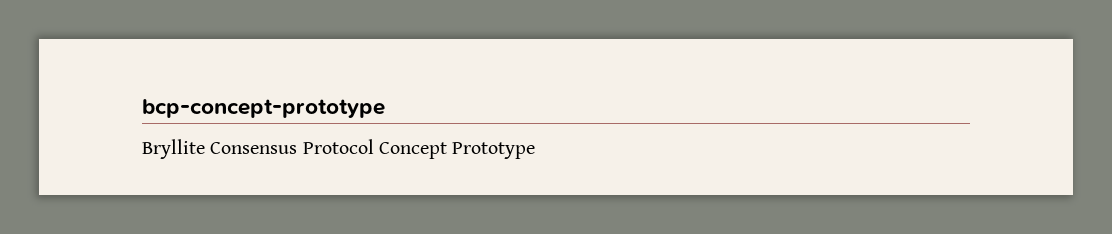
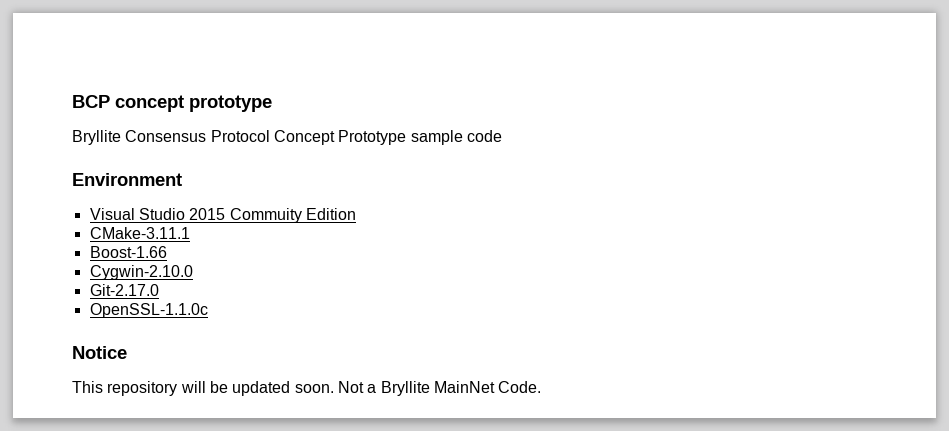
[142,99,385,118] bcp-concept-prototype -> [72,95,272,112] BCP concept prototype
(536, 150) none -> [410,130,502,145] [72,173,182,186] [89,208,356,223] [89,227,190,239] [89,246,167,258] [89,265,193,280] [89,284,159,296] [89,303,208,318] [72,346,127,359] [72,381,542,396] sample code // Environment // Visual Studio 2015 Commuity Edition // CMake-3.11.1 // Boost-1.66 // Cygwin-2.10.0 // Git-2.17.0 // OpenSSL-1.1.0c // Notice // This repository will be updated soon. Not a Bryllite MainNet Code.

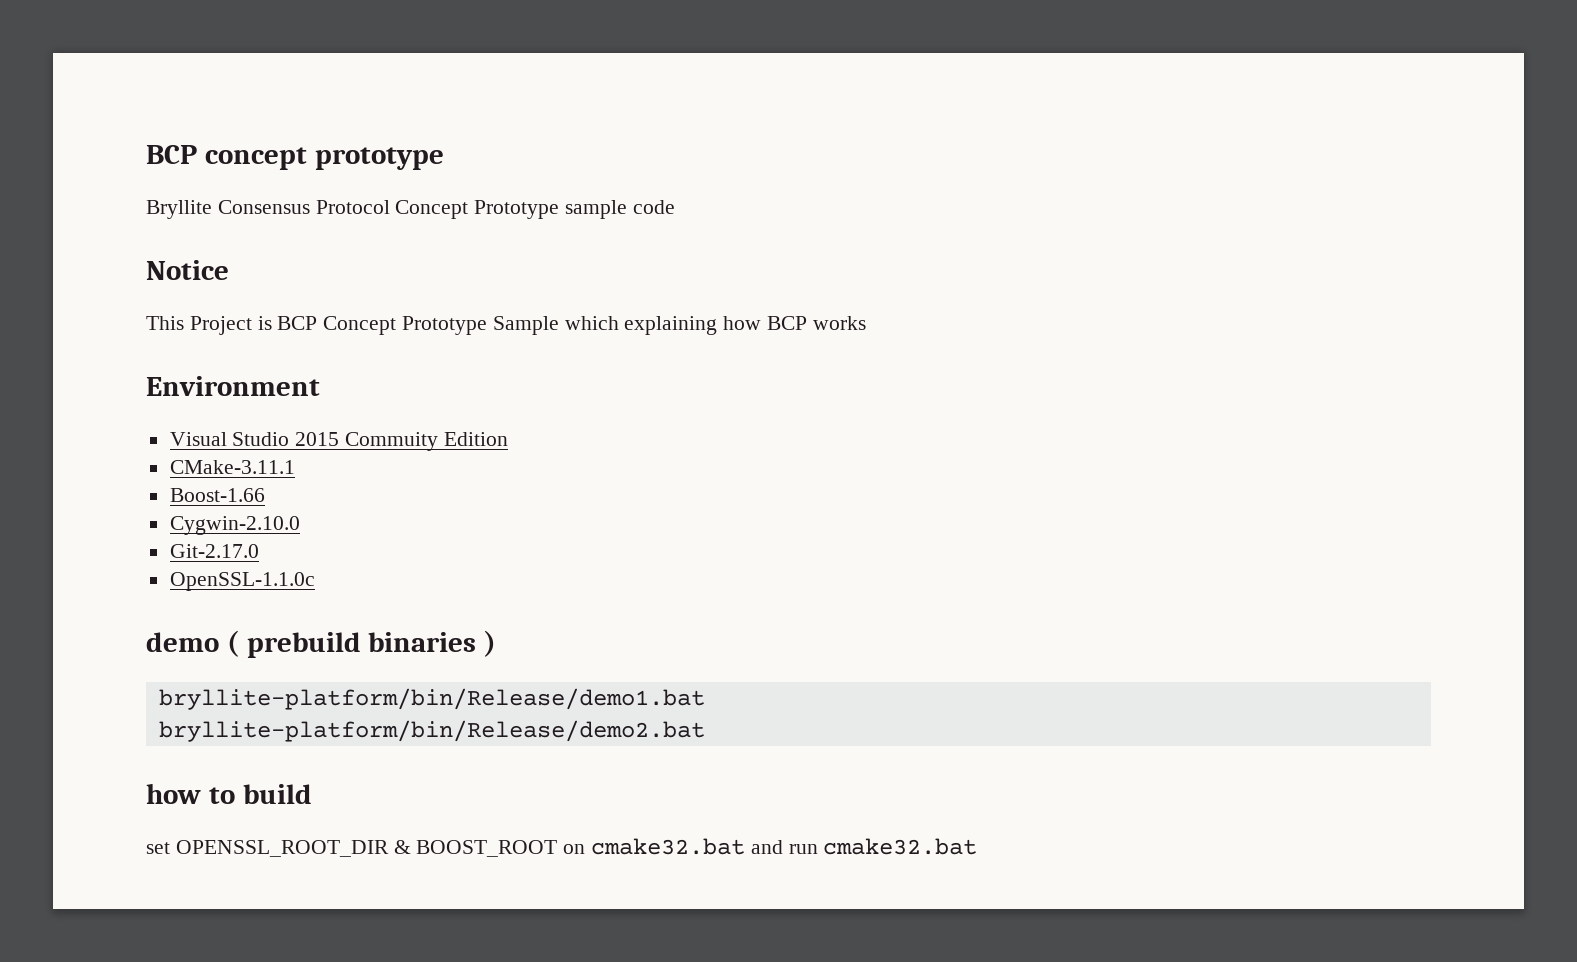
(502, 136) none -> [146,260,229,280] [146,316,866,335] // Notice // This Project is BCP Concept Prototype Sample which explaining how BCP works
[72,346,127,359] [72,381,542,396] Notice // This repository will be updated soon. Not a Bryllite MainNet Code. -> [146,630,497,658] [158,688,705,710] [158,720,705,742] [146,783,312,804] [146,838,978,857] demo ( prebuild binaries ) // bryllite-platform/bin/Release/demo1.bat // bryllite-platform/bin/Release/demo2.bat // how to build // set OPENSSL_ROOT_DIR & BOOST_ROOT on cmake32.bat and run cmake32.bat

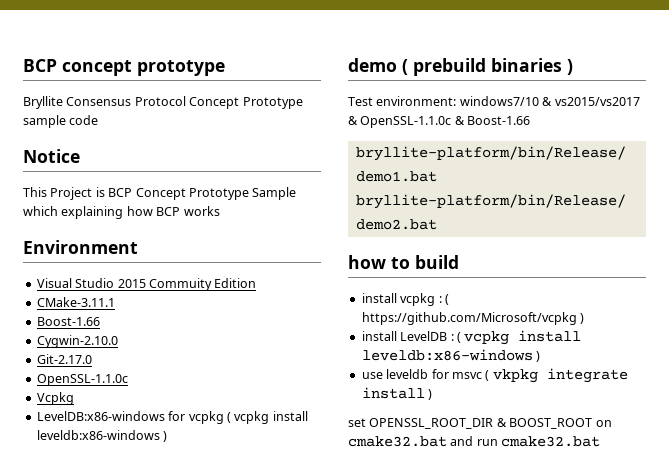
(315, 581) none -> [36,392,74,405] [36,411,308,424] [36,430,168,442] // Vcpkg // LevelDB:x86-windows for vcpkg ( vcpkg install leveldb:x86-windows )
(497, 643) none -> [348,96,640,106] [348,116,531,128] // Test environment: windows7/10 & vs2015/vs2017 & OpenSSL-1.1.0c & Boost-1.66
(312, 794) none -> [361,293,449,306] [361,312,585,325] [361,330,582,345] [361,349,541,362] [361,368,628,383] [361,387,433,400] // install vcpkg : ( https://github.com/Microsoft/vcpkg ) // install LevelDB : ( vcpkg install leveldb:x86-windows ) // use leveldb for msvc ( vkpkg integrate install )

